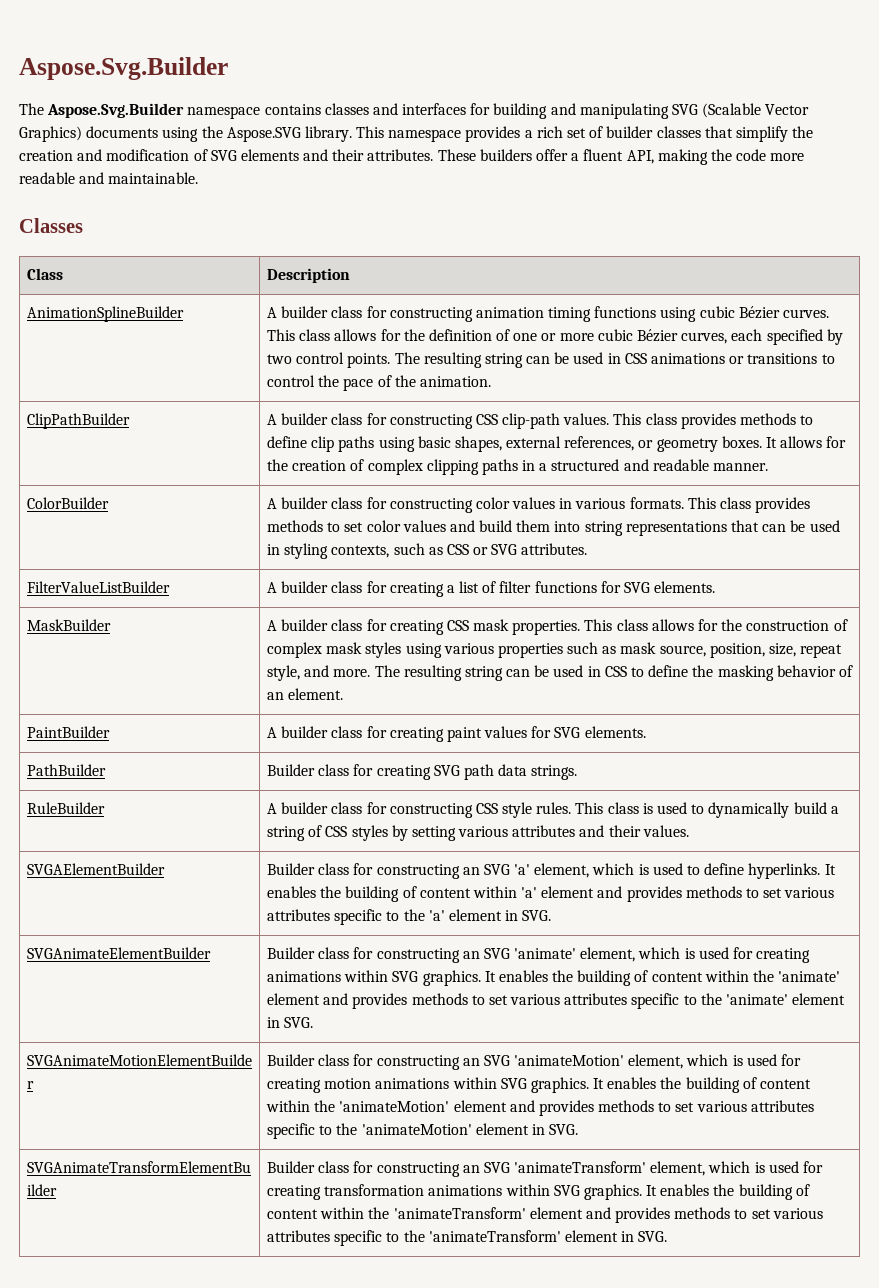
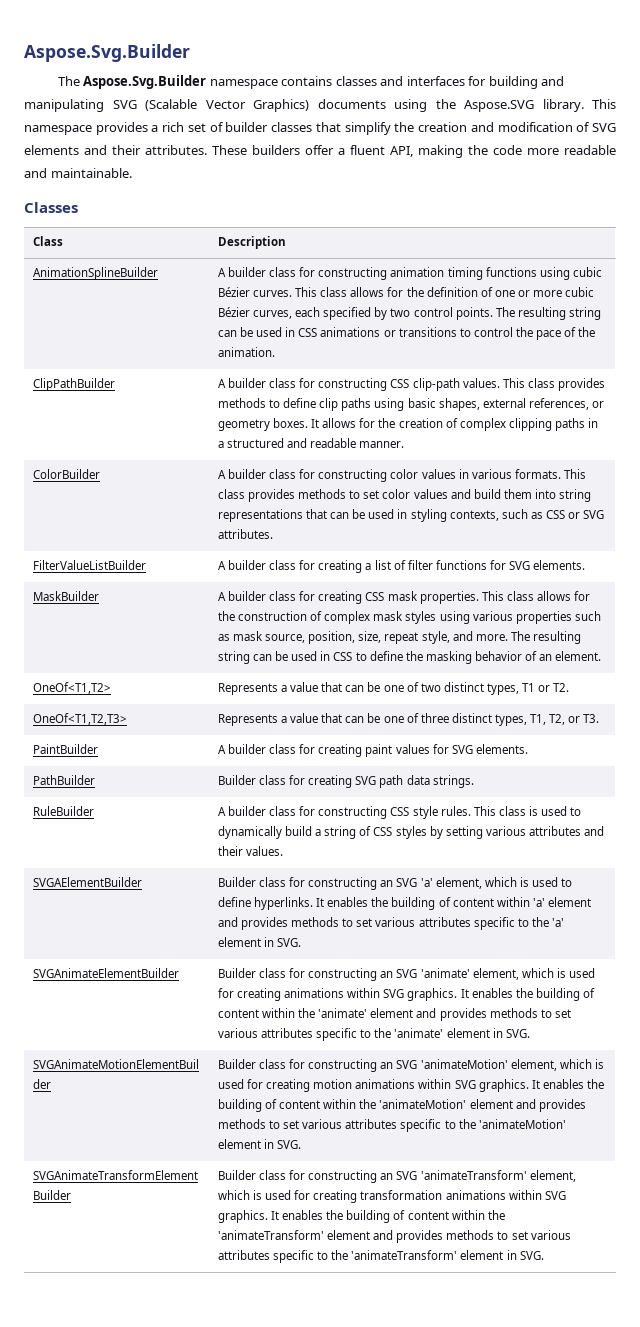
(344, 694) none -> [32,682,111,694] [217,682,570,695] [32,713,127,725] [217,713,600,726] // OneOf<T1,T2> | Represents a value that can be one of two distinct types, T1 or T2. // OneOf<T1,T2,T3> | Represents a value that can be one of three distinct types, T1, T2, or T3.

